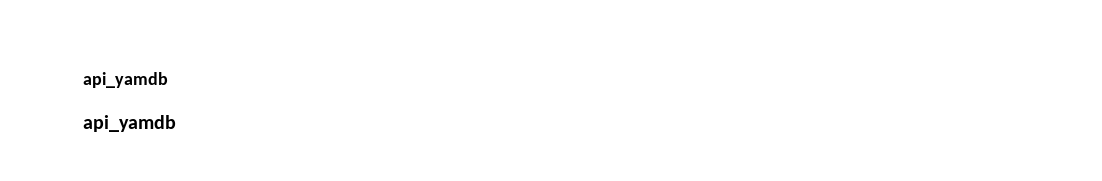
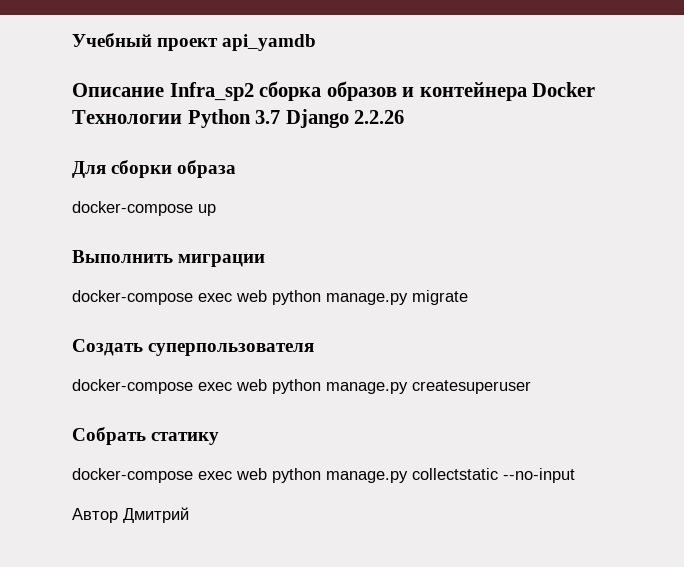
(83, 80) none -> [72,33,219,51] Учебный проект
[83,115,176,132] api_yamdb -> [72,81,596,101] [72,109,405,128] [72,160,237,178] [72,201,216,216] [72,250,266,267] [72,290,468,305] [72,339,315,356] [72,379,531,394] [72,427,220,445] [72,468,575,483] [72,507,189,523] Описание Infra_sp2 сборка образов и контейнера Docker Технологии Python 3.7 Django 2.2.26 // Для сборки образа // docker-compose up // Выполнить миграции // docker-compose exec web python manage.py migrate // Создать суперпользователя // docker-compose exec web python manage.py createsuperuser // Собрать статику // docker-compose exec web python manage.py collectstatic --no-input // Автор Дмитрий

